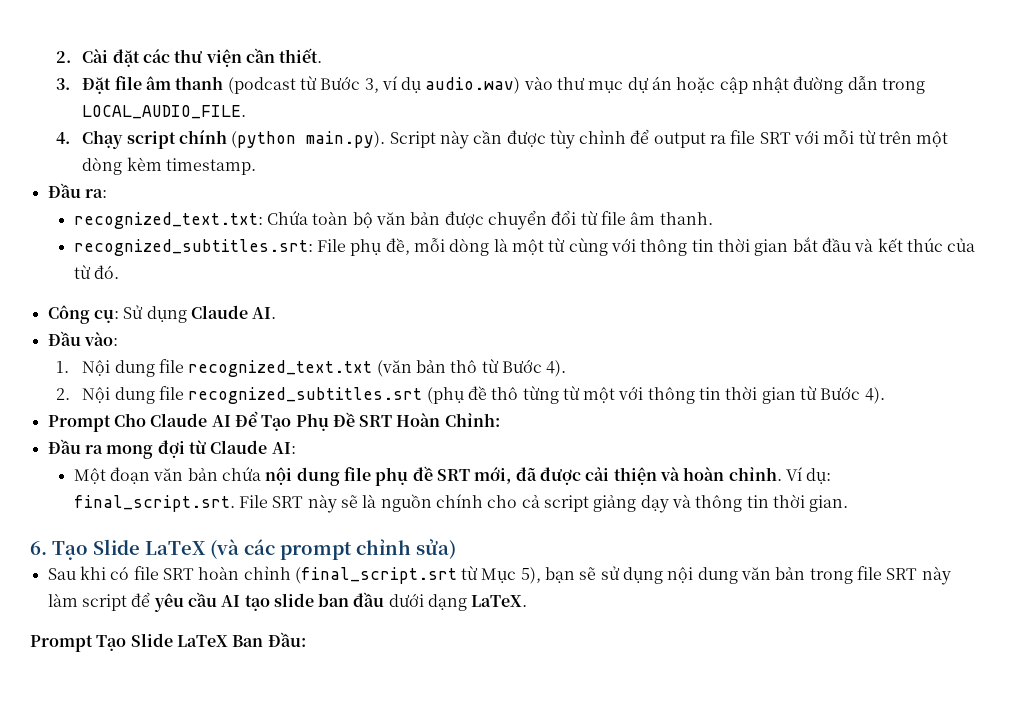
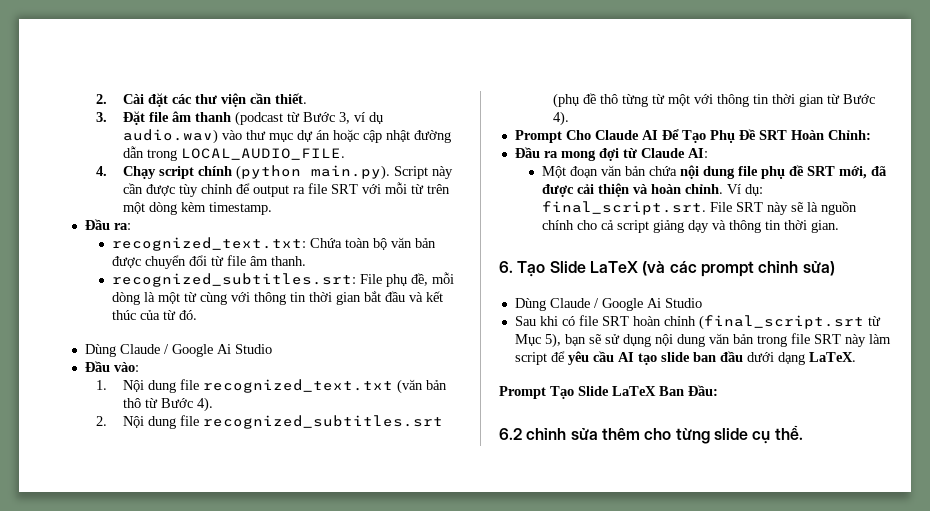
[47,305,277,324] Công cụ: Sử dụng Claude AI. -> [84,344,272,357] Dùng Claude / Google Ai Studio
(456, 549) none -> [514,298,702,311] // Dùng Claude / Google Ai Studio
(306, 639) none -> [499,425,803,444] // 6.2 chỉnh sửa thêm cho từng slide cụ thể.

